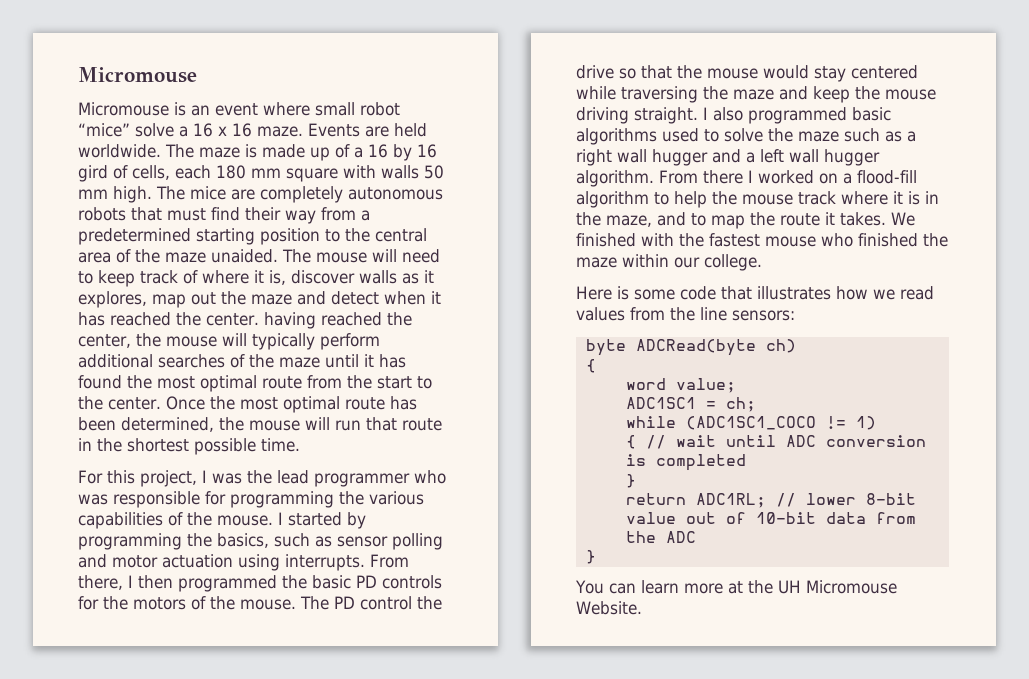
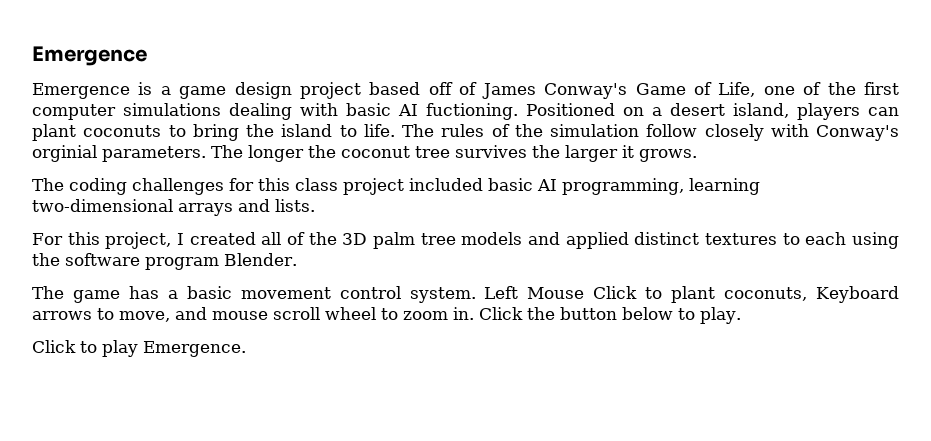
[78,67,197,83] [78,102,400,116] [78,123,427,137] [78,144,437,161] [78,165,444,182] [78,186,443,203] [78,207,370,224] [78,228,427,245] [78,249,440,263] [78,270,434,287] [78,291,441,308] [78,312,412,329] [78,333,380,350] [78,354,406,368] [78,375,432,392] [78,396,417,413] [78,417,442,432] [78,438,300,455] [78,470,446,487] [78,491,424,508] [78,512,366,529] [78,533,443,550] [78,554,409,571] [78,575,442,592] [78,596,442,610] [576,65,918,82] [576,86,936,103] [576,107,891,124] [576,128,916,145] [576,149,880,166] [576,170,917,187] [576,191,939,208] [576,212,915,229] [576,233,948,247] [576,254,762,271] [576,286,934,300] [576,307,795,321] [585,339,796,356] [585,359,596,373] [625,378,736,393] [625,397,756,412] [625,416,876,430] [625,435,926,449] [625,454,746,471] [625,474,636,488] [625,493,916,508] [625,512,916,524] [625,531,696,543] [585,550,596,564] [575,580,897,594] [576,601,642,615] Micromouse // Micromouse is an event where small robot “mice” solve a 16 x 16 maze. Events are held worldwide. The maze is made up of a 16 by 16 gird of cells, each 180 mm square with walls 50 mm high. The mice are completely autonomous robots that must find their way from a predetermined starting position to the central area of the maze unaided. The mouse will need to keep track of where it is, discover walls as it explores, map out the maze and detect when it has reached the center. having reached the center, the mouse will typically perform additional searches of the maze until it has found the most optimal route from the start to the center. Once the most optimal route has been determined, the mouse will run that route in the shortest possible time. // For this project, I was the lead programmer who was responsible for programming the various capabilities of the mouse. I started by programming the basics, such as sensor polling and motor actuation using interrupts. From there, I then programmed the basic PD controls for the motors of the mouse. The PD control the drive so that the mouse would stay centered while traversing the maze and keep the mouse driving straight. I also programmed basic algorithms used to solve the maze such as a right wall hugger and a left wall hugger algorithm. From there I worked on a flood-fill algorithm to help the mouse track where it is in the maze, and to map the route it takes. We finished with the fastest mouse who finished the maze within our college. // Here is some code that illustrates how we read values from the line sensors: // byte ADCRead(byte ch) // { // word value; // ADC1SC1 = ch; // while (ADC1SC1_COCO != 1) // { // wait until ADC conversion is completed // } // return ADC1RL; // lower 8-bit value out of 10-bit data from the ADC // } // You can learn more at the UH Micromouse Website. -> [32,46,147,66] [32,82,899,99] [32,103,899,120] [32,124,899,141] [32,145,697,162] [32,178,760,195] [32,199,315,216] [32,232,899,249] [32,253,297,270] [32,286,900,303] [32,307,741,324] [32,340,246,357] Emergence // Emergence is a game design project based off of James Conway's Game of Life, one of the first computer simulations dealing with basic AI fuctioning. Positioned on a desert island, players can plant coconuts to bring the island to life. The rules of the simulation follow closely with Conway's orginial parameters. The longer the coconut tree survives the larger it grows. // The coding challenges for this class project included basic AI programming, learning two-dimensional arrays and lists. // For this project, I created all of the 3D palm tree models and applied distinct textures to each using the software program Blender. // The game has a basic movement control system. Left Mouse Click to plant coconuts, Keyboard arrows to move, and mouse scroll wheel to zoom in. Click the button below to play. // Click to play Emergence.

